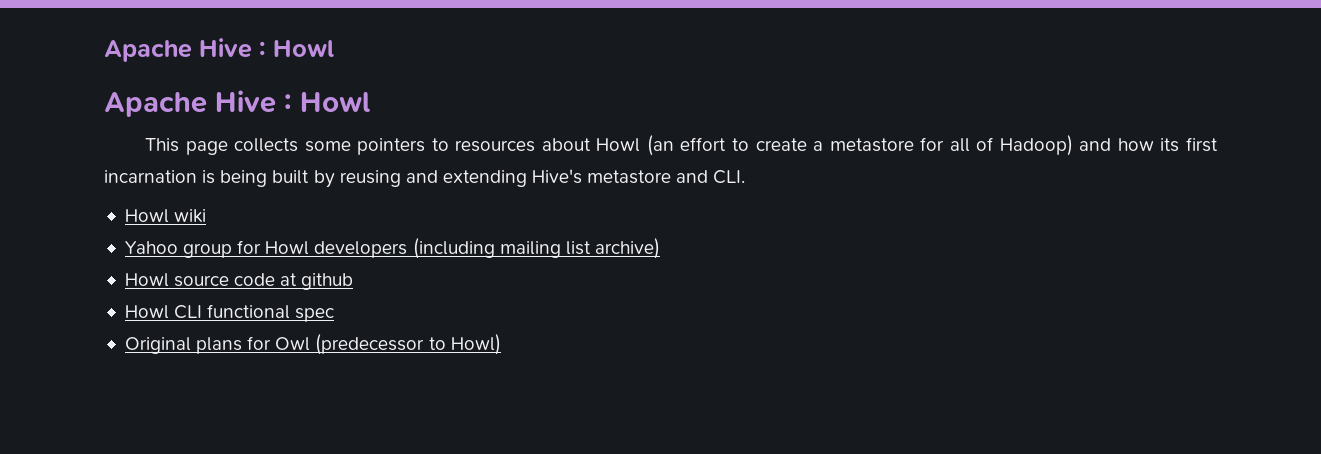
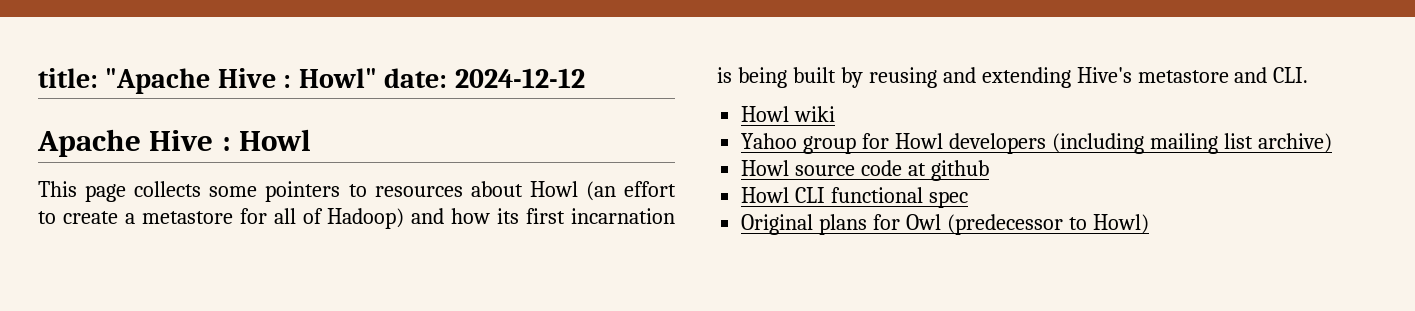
[104,38,334,62] Apache Hive : Howl -> [38,68,585,94] title: "Apache Hive : Howl" date: 2024-12-12

